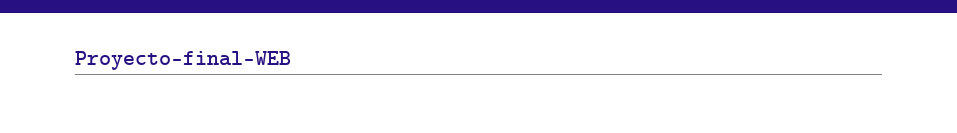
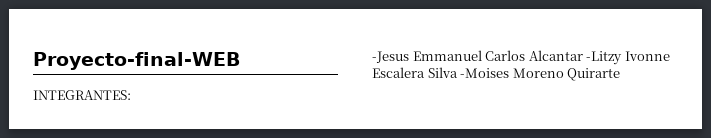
(291, 60) none -> [33,90,131,100] [372,50,670,65] [372,67,621,81] // INTEGRANTES: // -Jesus Emmanuel Carlos Alcantar -Litzy Ivonne Escalera Silva -Moises Moreno Quirarte

